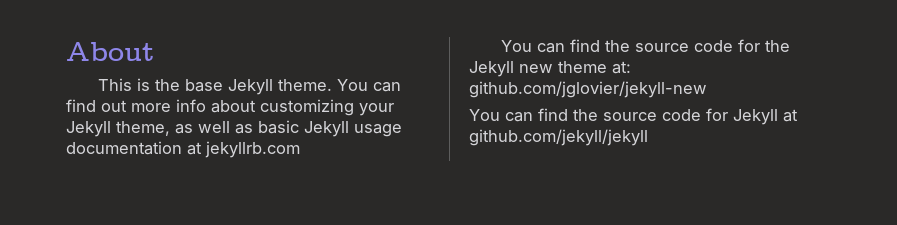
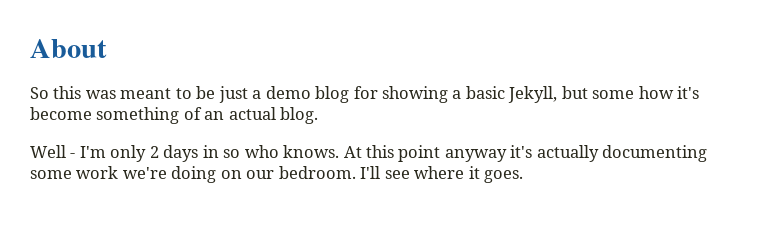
[97,78,401,95] [66,99,394,116] [66,120,402,137] [66,141,300,158] [500,39,790,53] [469,61,631,77] [469,81,707,98] [469,108,798,125] [469,129,648,146] This is the base Jekyll theme. You can find out more info about customizing your Jekyll theme, as well as basic Jekyll usage documentation at jekyllrb.com // You can find the source code for the Jekyll new theme at: github.com/jglovier/jekyll-new // You can find the source code for Jekyll at github.com/jekyll/jekyll -> [30,86,700,103] [30,107,319,124] [30,145,708,162] [30,166,524,183] So this was meant to be just a demo blog for showing a basic Jekyll, but some how it's become something of an actual blog. // Well - I'm only 2 days in so who knows. At this point anyway it's actually documenting some work we're doing on our bedroom. I'll see where it goes.

